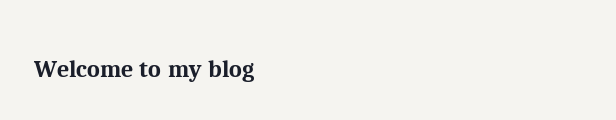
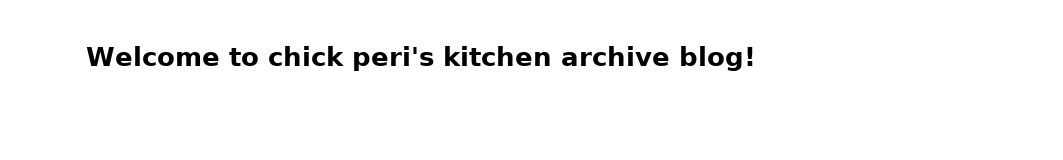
[167,60,255,82] my blog -> [267,46,756,71] chick peri's kitchen archive blog!

